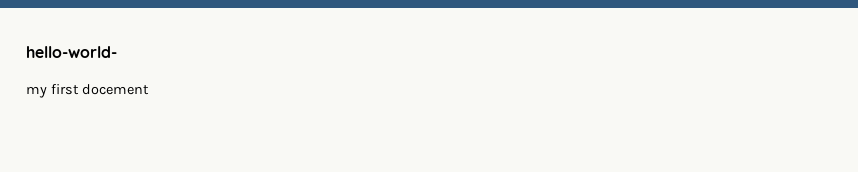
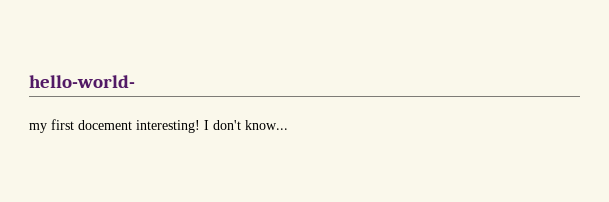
(149, 89) none -> [136,120,288,133] interesting! I don't know...

